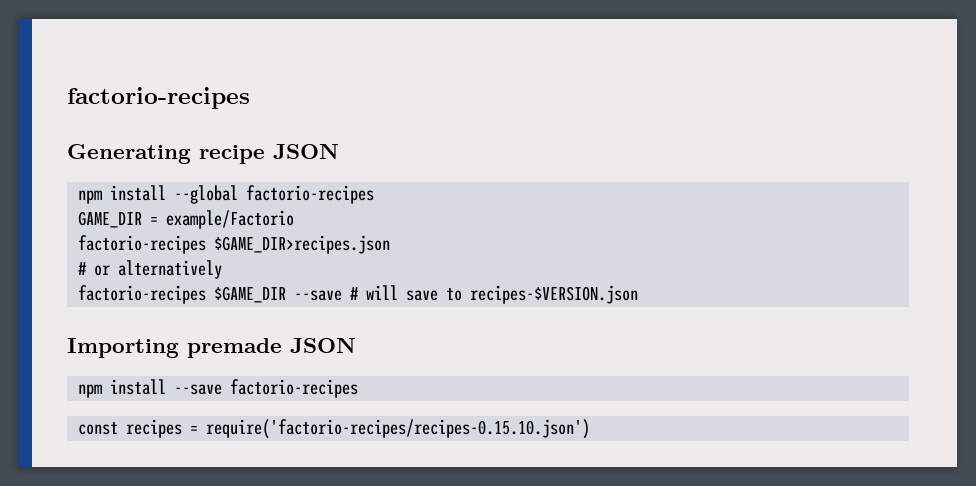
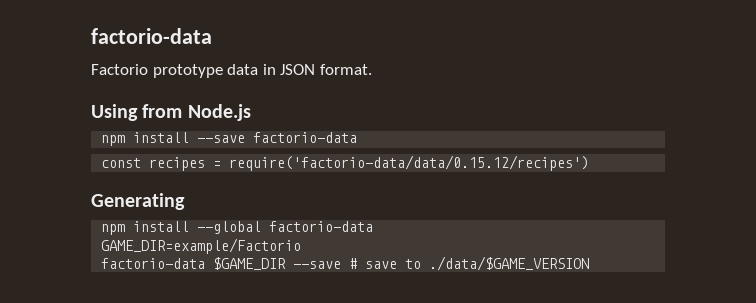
[67,87,250,109] factorio-recipes -> [91,28,212,44] [91,64,372,78] [91,104,251,121] [101,132,358,146] [101,155,590,171] factorio-data // Factorio prototype data in JSON format. // Using from Node.js // npm install --save factorio-data // const recipes = require('factorio-data/data/0.15.12/recipes')
[199,144,339,164] recipe JSON -> (185, 201) none
[246,185,375,204] [78,210,295,229] [78,235,391,254] [78,260,223,279] [78,285,207,304] factorio-recipes // GAME_DIR = example/Factorio // factorio-recipes $GAME_DIR>recipes.json // # or alternatively // factorio-recipes -> [269,221,374,232] [101,238,302,254] [101,258,206,269] factorio-data // GAME_DIR=example/Factorio // factorio-data
[366,285,399,300] will -> (358, 263) none
[470,285,639,304] [67,338,356,358] [78,379,359,398] [78,419,591,439] recipes-$VERSION.json // Importing premade JSON // npm install --save factorio-recipes // const recipes = require('factorio-recipes/recipes-0.15.10.json') -> [429,256,590,271] ./data/$GAME_VERSION

